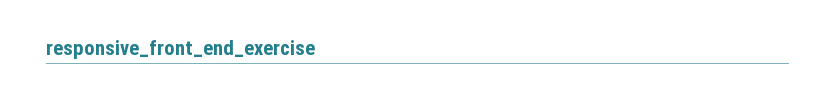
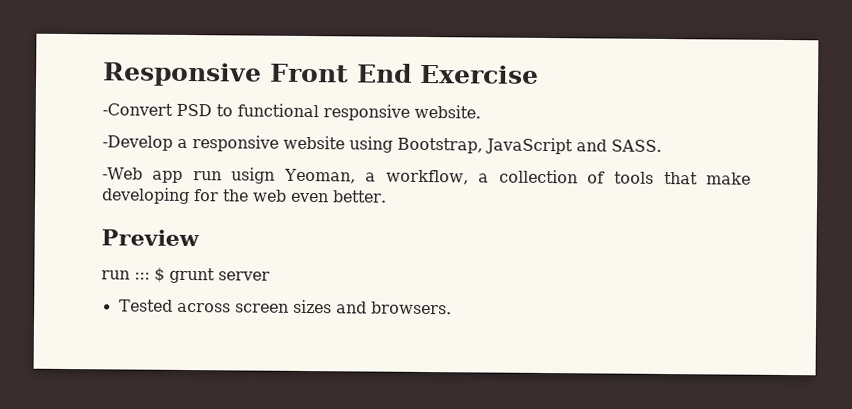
[46,40,315,59] responsive_front_end_exercise -> [102,62,539,87] [102,103,481,121] [102,135,662,155] [102,167,751,185] [101,187,387,205] [101,229,200,247] [101,267,270,284] [118,299,452,315] Responsive Front End Exercise // -Convert PSD to functional responsive website. // -Develop a responsive website using Bootstrap, JavaScript and SASS. // -Web app run usign Yeoman, a workflow, a collection of tools that make developing for the web even better. // Preview // run ::: $ grunt server // Tested across screen sizes and browsers.

